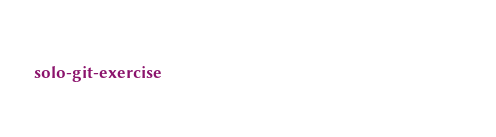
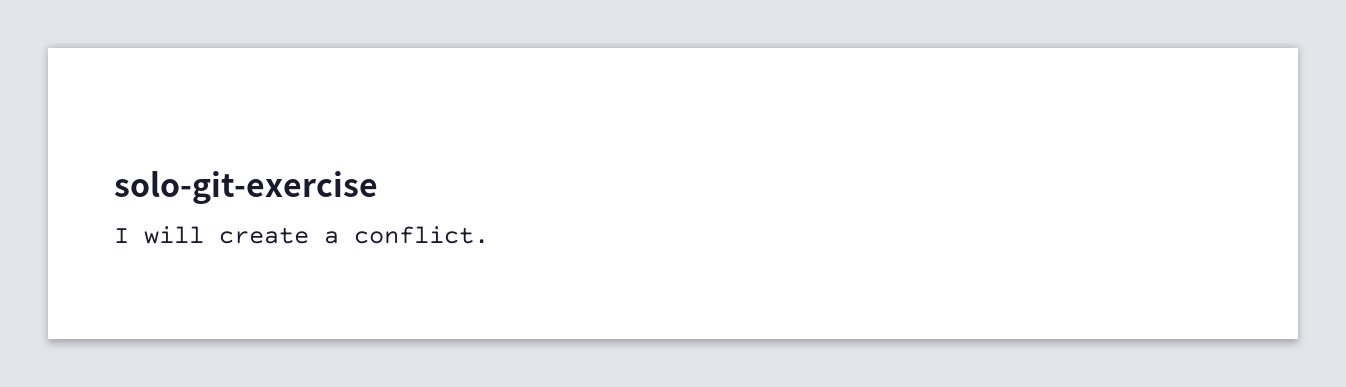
(162, 74) none -> [114,226,489,244] // I will create a conflict.

